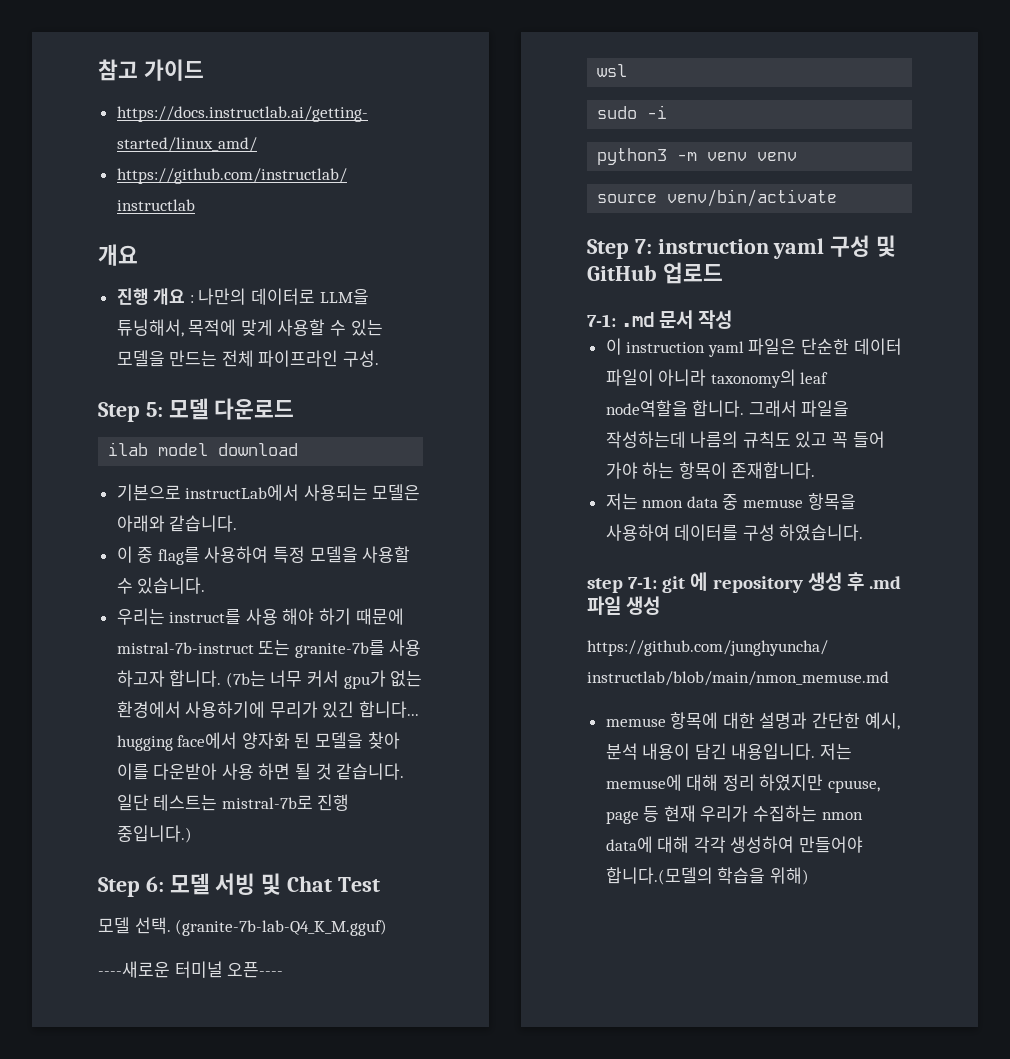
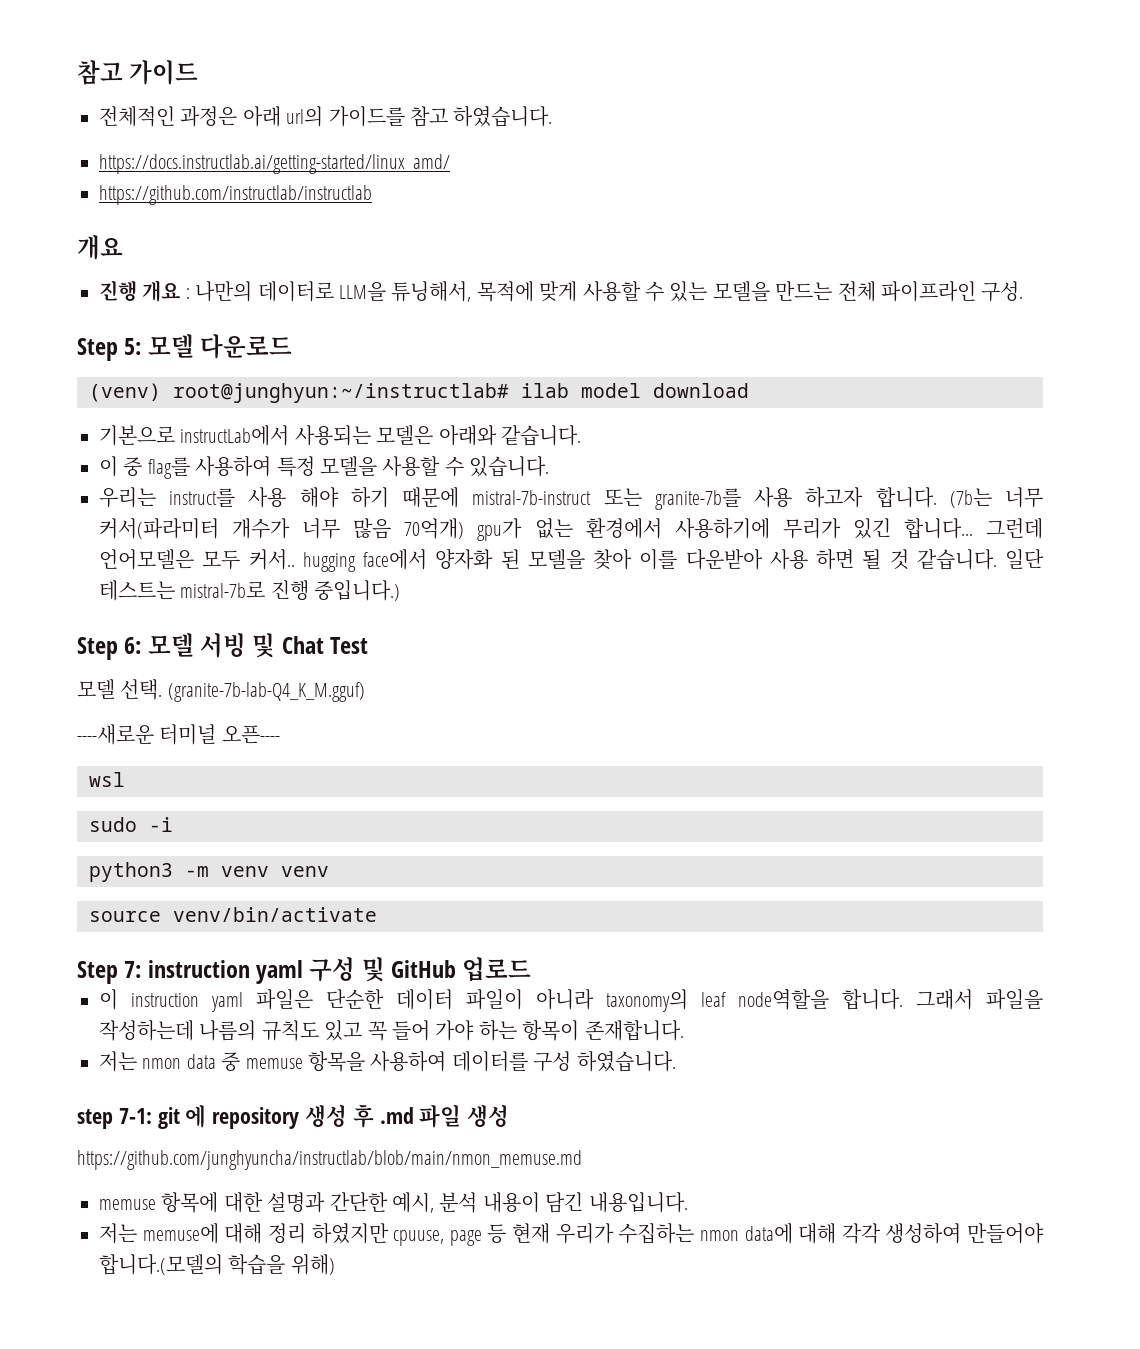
(204, 70) none -> [99,106,553,127] // 전체적인 과정은 아래 url의 가이드를 참고 하였습니다.
(295, 409) none -> [89,383,509,403] (venv) root@junghyun:~/instructlab#
[307,670,340,687] 커서 -> [99,518,465,539] 커서(파라미터 개수가 너무 많음 70억개)
(420, 709) none -> [986,518,1043,539] [99,549,295,570] 그런데 언어모델은 모두 커서..
[587,310,733,329] // 7-1: .md 문서 작성 -> (532, 969) none
(816, 751) none -> (688, 1202) //

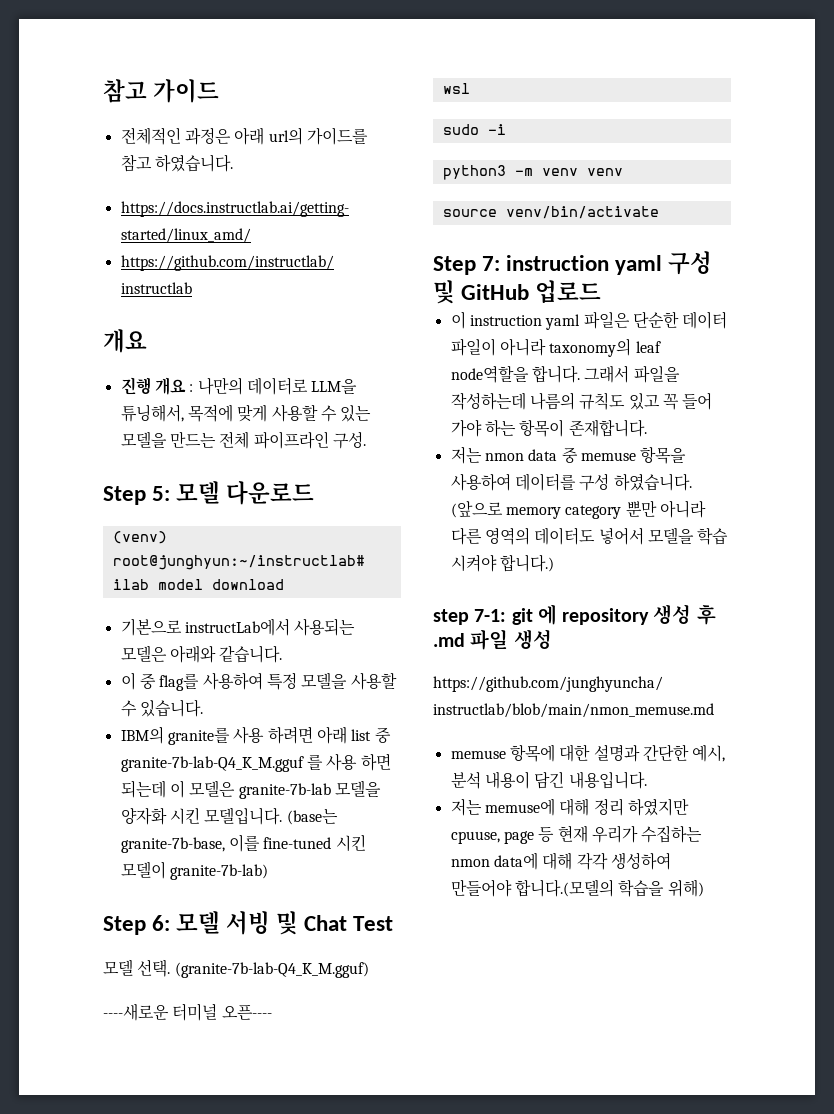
[99,487,1044,510] [99,518,1043,541] [99,549,1044,572] [99,580,401,601] 우리는 instruct를 사용 해야 하기 때문에 mistral-7b-instruct 또는 granite-7b를 사용 하고자 합니다. (7b는 너무 커서(파라미터 개수가 너무 많음 70억개) gpu가 없는 환경에서 사용하기에 무리가 있긴 합니다... 그런데 언어모델은 모두 커서.. hugging face에서 양자화 된 모델을 찾아 이를 다운받아 사용 하면 될 것 같습니다. 일단 테스트는 mistral-7b로 진행 중입니다.) -> [120,726,391,745] [120,753,391,772] [120,780,381,799] [120,807,338,825] [120,834,366,853] [120,861,268,880] IBM의 granite를 사용 하려면 아래 list 중 granite-7b-lab-Q4_K_M.gguf 를 사용 하면 되는데 이 모델은 granite-7b-lab 모델을 양자화 시킨 모델입니다. (base는 granite-7b-base, 이를 fine-tuned 시킨 모델이 granite-7b-lab)
(676, 1061) none -> [450,500,706,519] [450,527,729,545] [450,554,554,572] (앞으로 memory category 뿐만 아니라 다른 영역의 데이터도 넣어서 모델을 학습 시켜야 합니다.)

